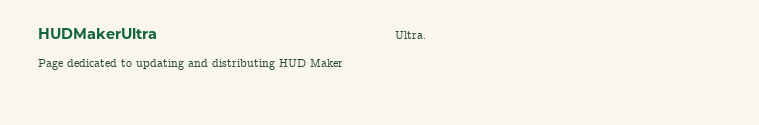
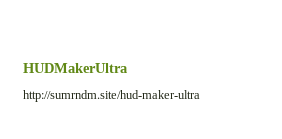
[38,58,343,70] [395,31,426,39] Page dedicated to updating and distributing HUD Maker Ultra. -> [23,90,200,102] http://sumrndm.site/hud-maker-ultra

